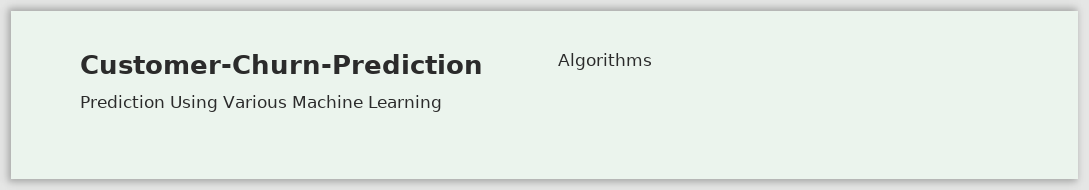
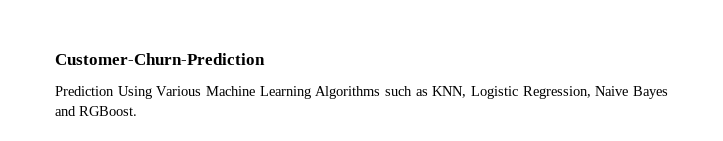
(652, 61) none -> [385,86,668,99] [55,106,137,116] such as KNN, Logistic Regression, Naive Bayes and RGBoost.

